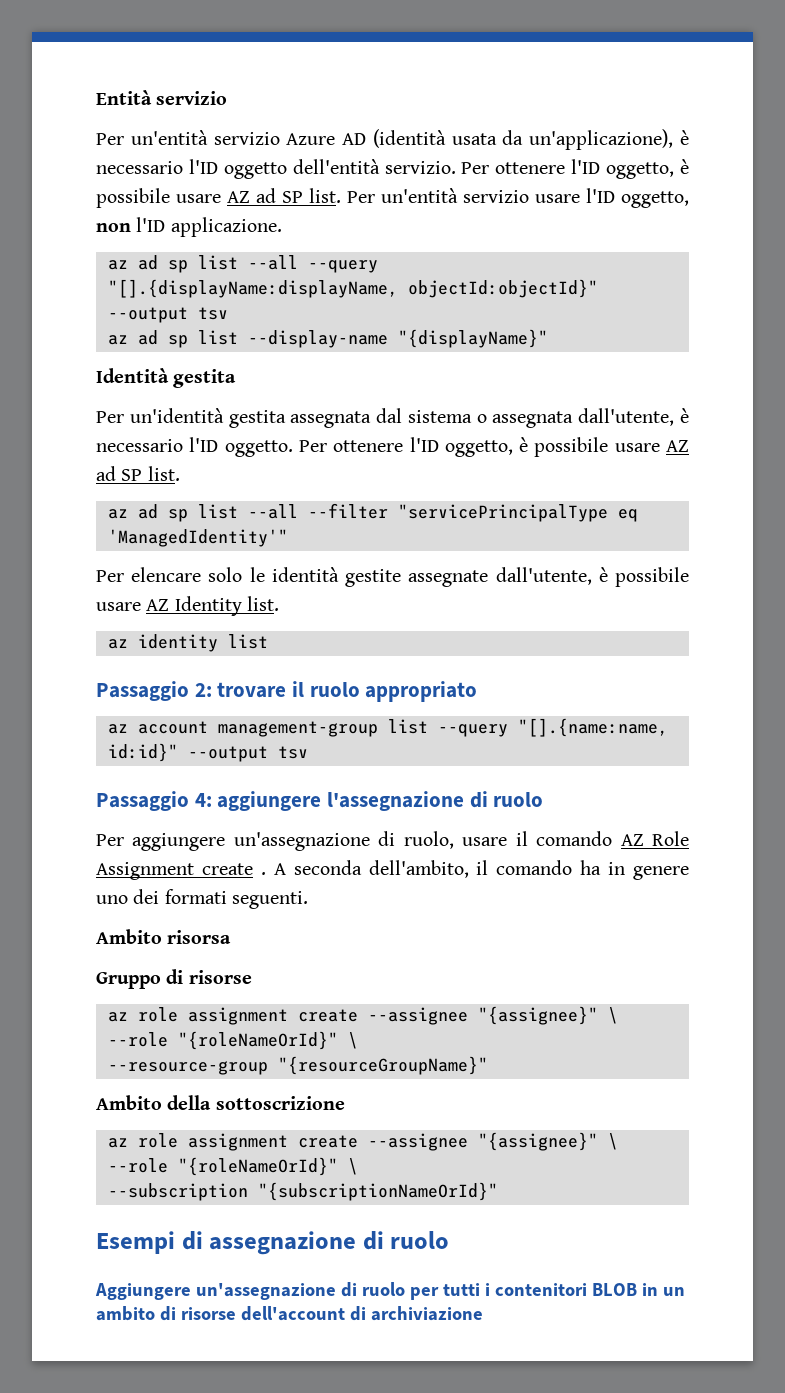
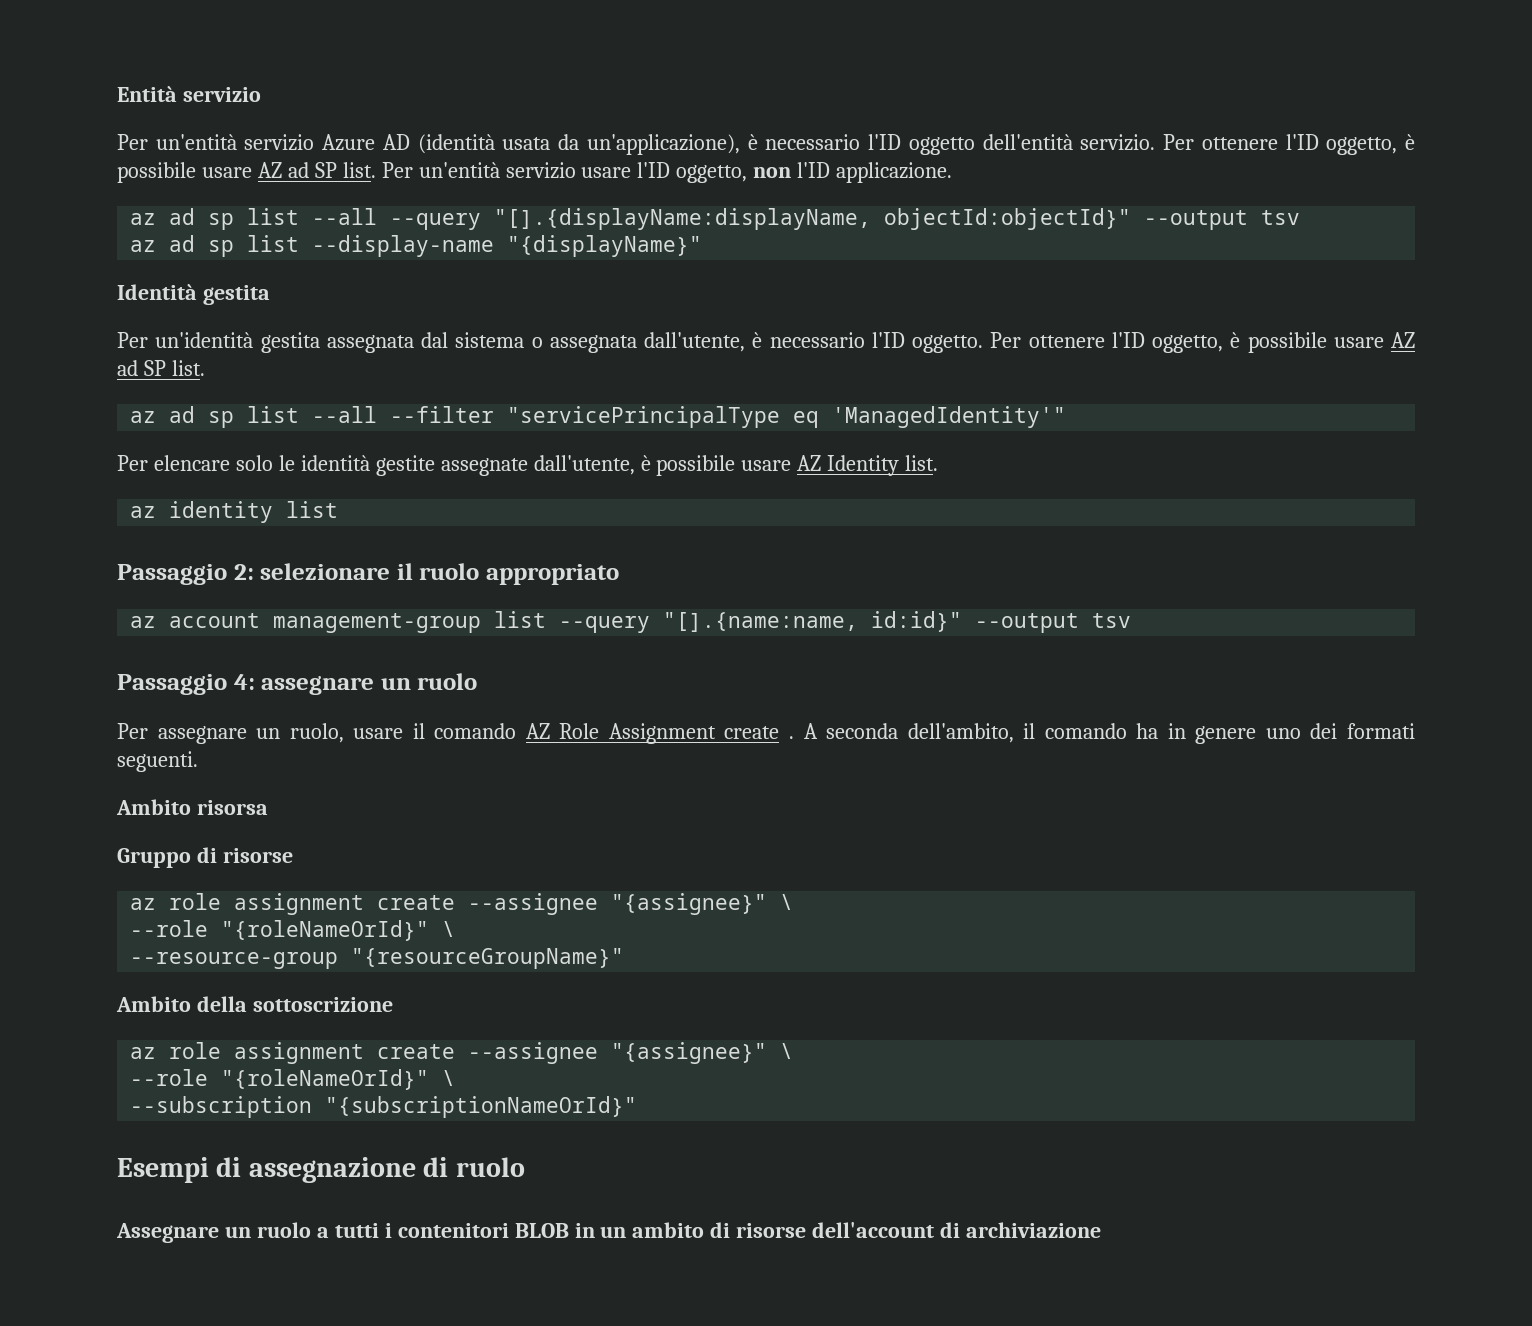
[217,682,287,698] trovare -> [260,563,391,580] selezionare
[217,791,488,811] aggiungere l'assegnazione di -> [261,676,411,695] assegnare un
[132,831,396,851] aggiungere un'assegnazione di -> [157,726,281,744] assegnare un
[95,1282,439,1300] Aggiungere un'assegnazione di ruolo per -> [116,1222,329,1243] Assegnare un ruolo a

